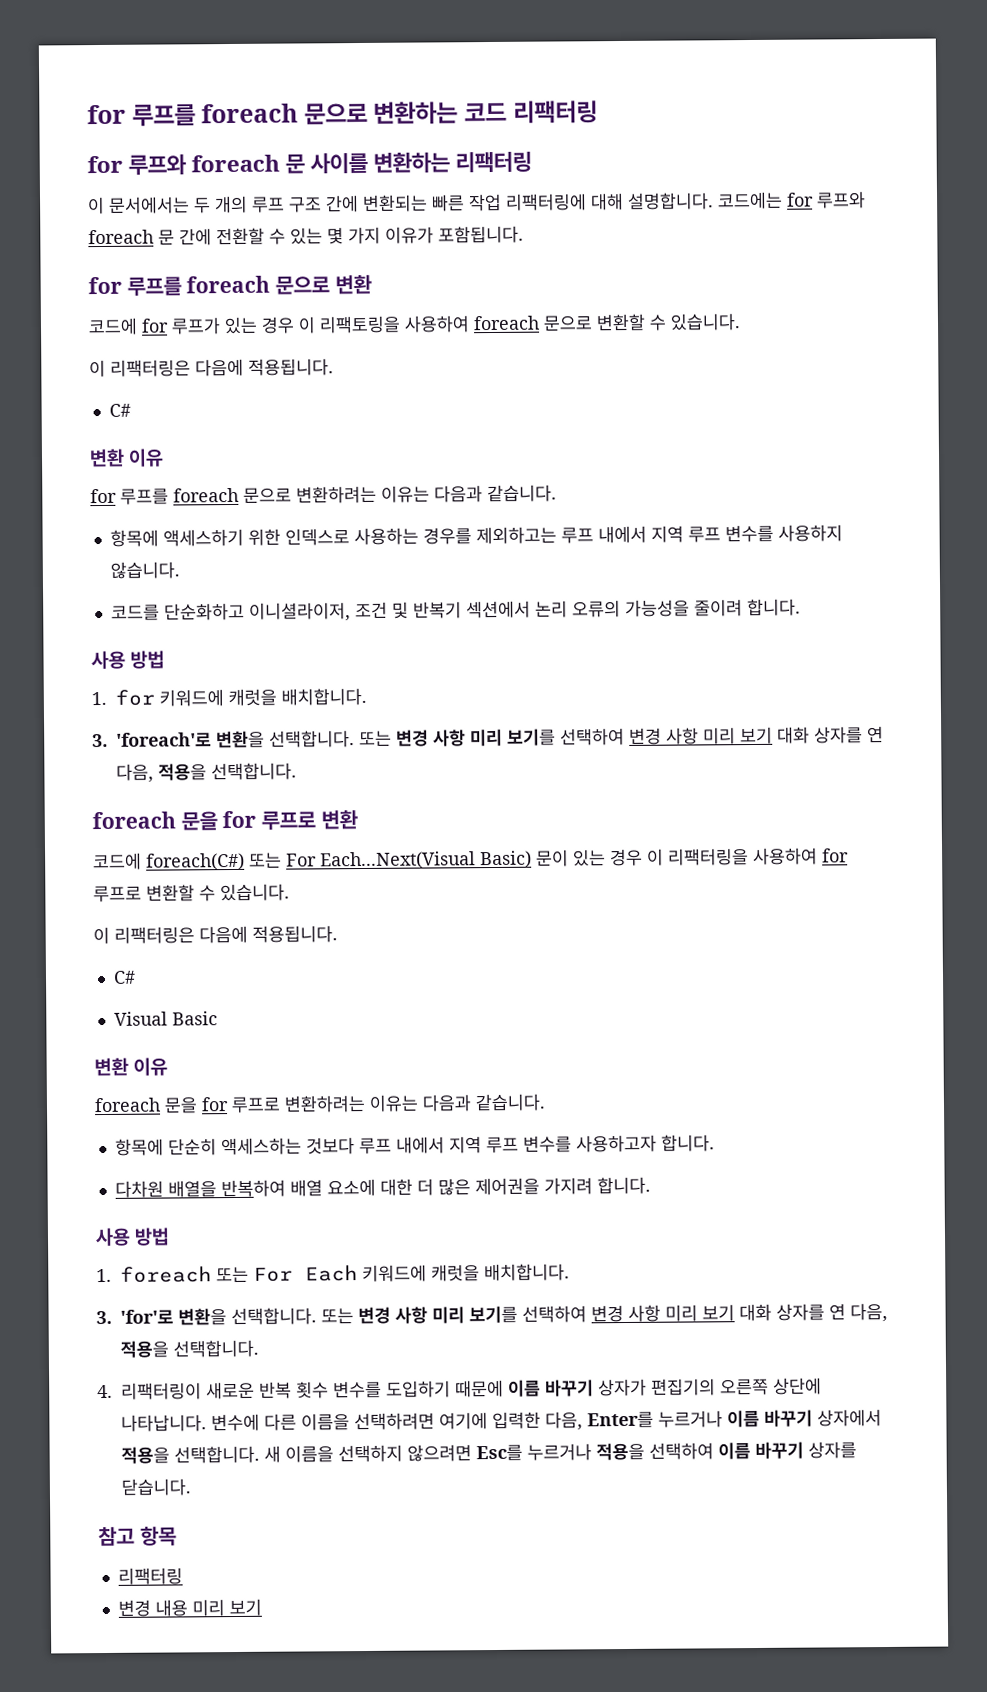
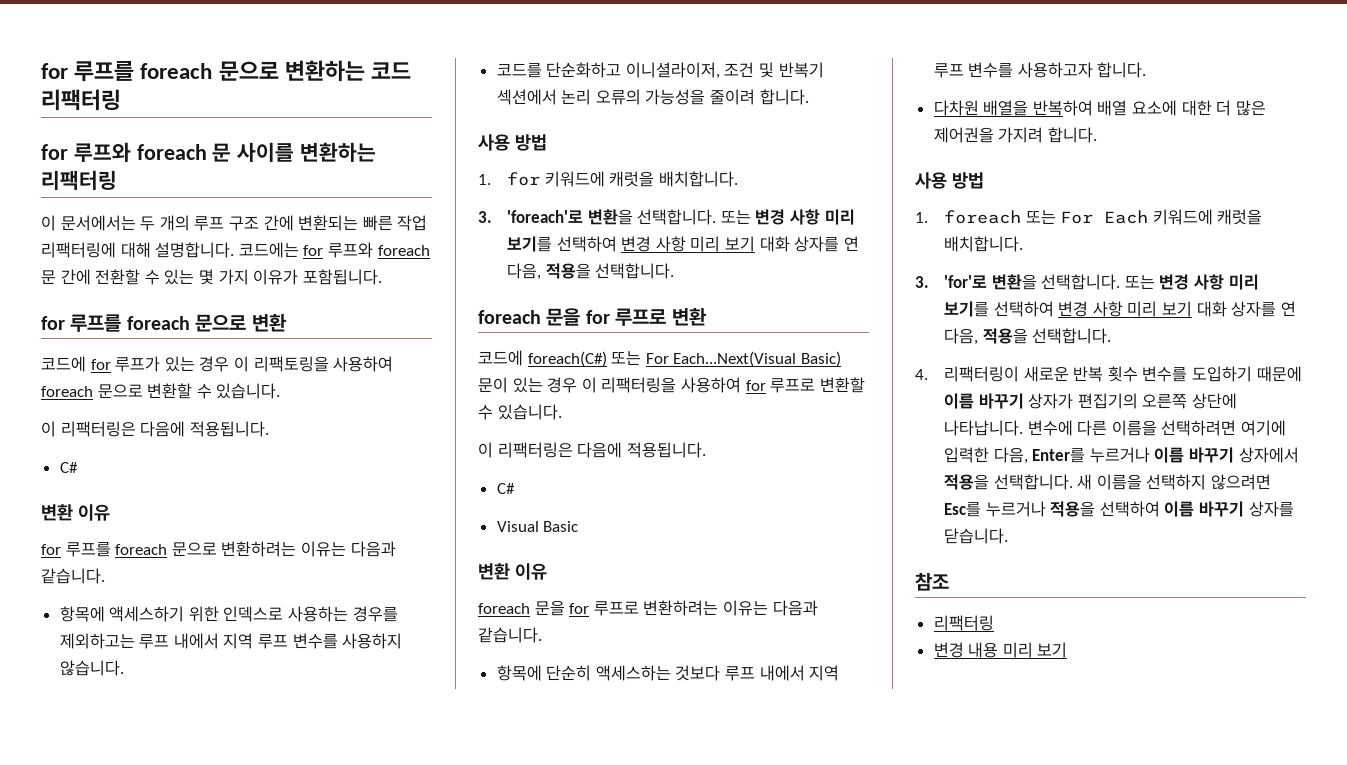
[98,1526,177,1547] 참고 항목 -> [915,572,949,591] 참조

